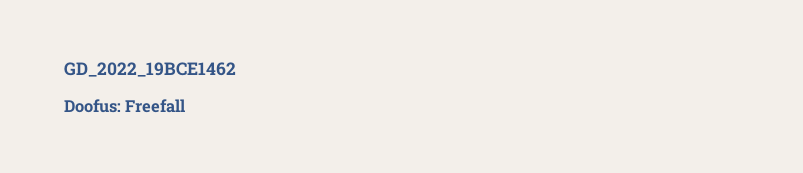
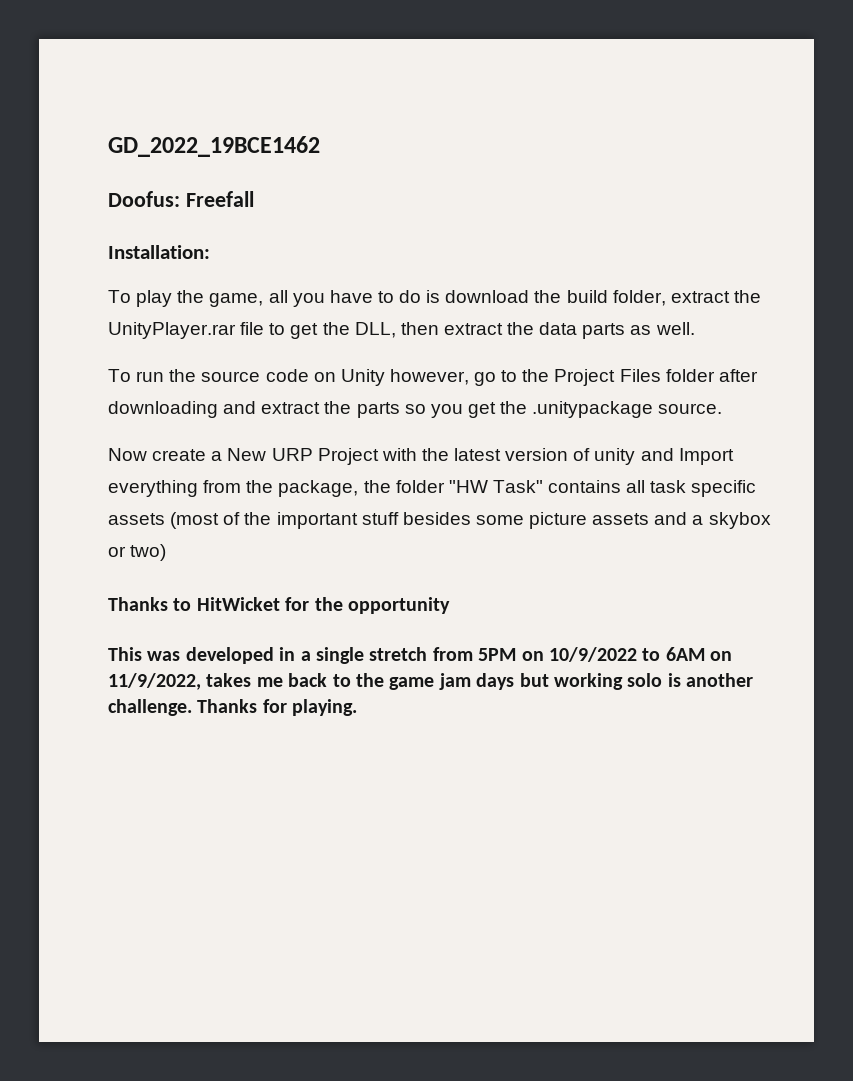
(186, 106) none -> [108,245,210,259] [108,290,761,307] [108,322,695,339] [108,369,758,386] [108,401,723,418] [108,448,734,465] [108,480,757,497] [108,512,771,529] [108,544,167,561] [108,597,450,614] [108,647,733,664] [108,673,754,690] [108,699,358,716] // Installation: // To play the game, all you have to do is download the build folder, extract the UnityPlayer.rar file to get the DLL, then extract the data parts as well. // To run the source code on Unity however, go to the Project Files folder after downloading and extract the parts so you get the .unitypackage source. // Now create a New URP Project with the latest version of unity and Import everything from the package, the folder "HW Task" contains all task specific assets (most of the important stuff besides some picture assets and a skybox or two) // Thanks to HitWicket for the opportunity // This was developed in a single stretch from 5PM on 10/9/2022 to 6AM on 11/9/2022, takes me back to the game jam days but working solo is another challenge. Thanks for playing.

